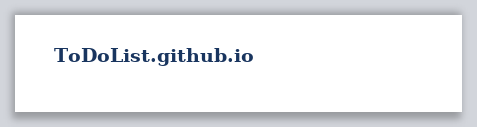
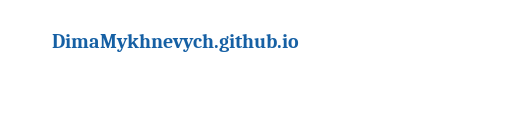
[54,48,254,66] ToDoList.github.io -> [52,33,299,52] DimaMykhnevych.github.io

